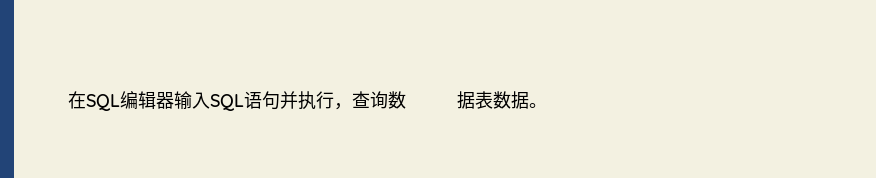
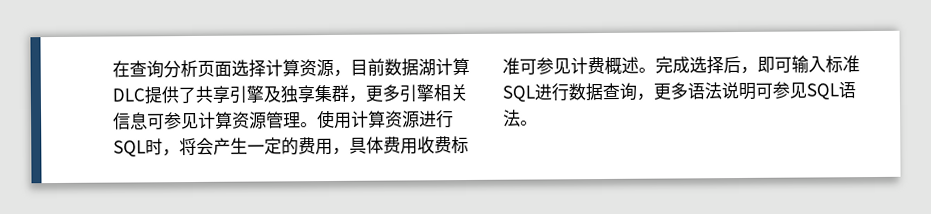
[86,91,529,111] SQL编辑器输入SQL语句并执行，查询数据表数据 -> [129,57,470,79] [112,83,468,105] [113,109,454,130] [113,135,469,157] [502,55,860,75] [502,81,856,102] [503,109,521,127] 查询分析页面选择计算资源，目前数据湖计算DLC提供了共享引擎及独享集群，更多引擎相关信息可参见计算资源管理。使用计算资源进行SQL时，将会产生一定的费用，具体费用收费标准可参见计费概述。完成选择后，即可输入标准SQL进行数据查询，更多语法说明可参见SQL语法

